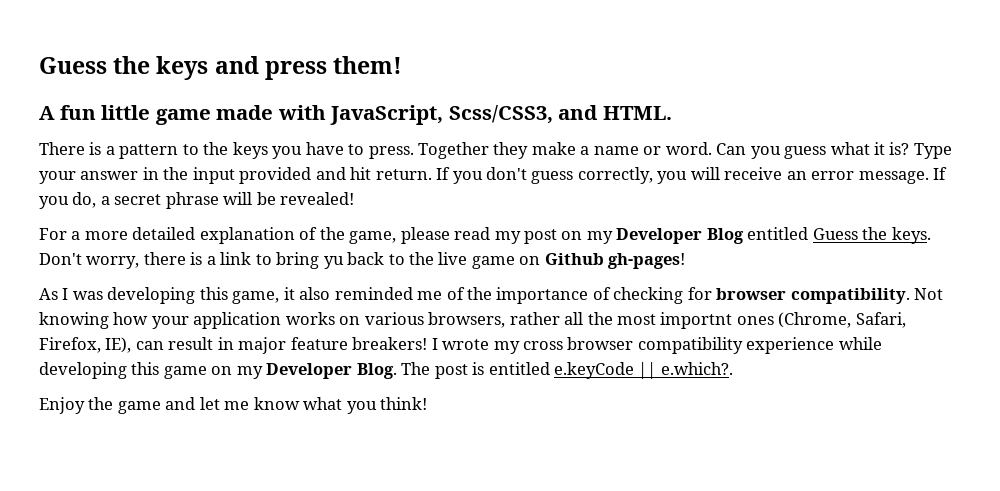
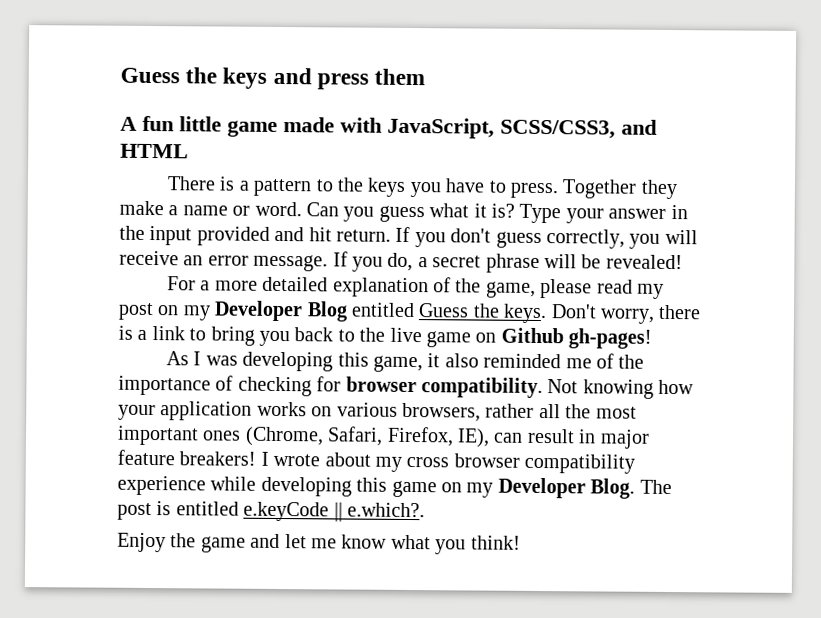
[333,56,403,74] them! -> [374,68,426,86] them
[448,105,672,124] Scss/CSS3, and HTML. -> [500,119,657,139] [120,143,189,159] SCSS/CSS3, and HTML
[323,256,344,269] yu -> [259,330,290,347] you
[660,312,733,329] importnt -> [117,425,199,446] important
(490, 344) none -> [324,452,371,467] about

